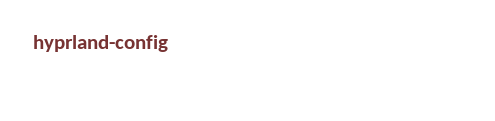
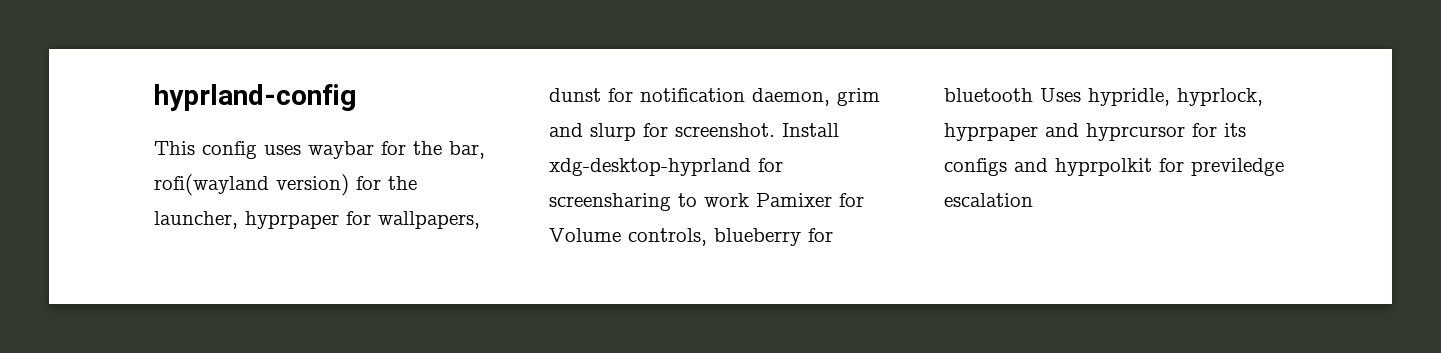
(168, 43) none -> [154,141,485,159] [154,174,417,196] [154,211,480,229] [549,88,880,106] [549,123,839,141] [549,158,783,176] [549,193,864,211] [549,228,833,246] [944,88,1263,106] [944,123,1246,141] [944,158,1284,176] [944,193,1033,207] // This config uses waybar for the bar, rofi(wayland version) for the launcher, hyprpaper for wallpapers, dunst for notification daemon, grim and slurp for screenshot. Install xdg-desktop-hyprland for screensharing to work Pamixer for Volume controls, blueberry for bluetooth Uses hypridle, hyprlock, hyprpaper and hyprcursor for its configs and hyprpolkit for previledge escalation

